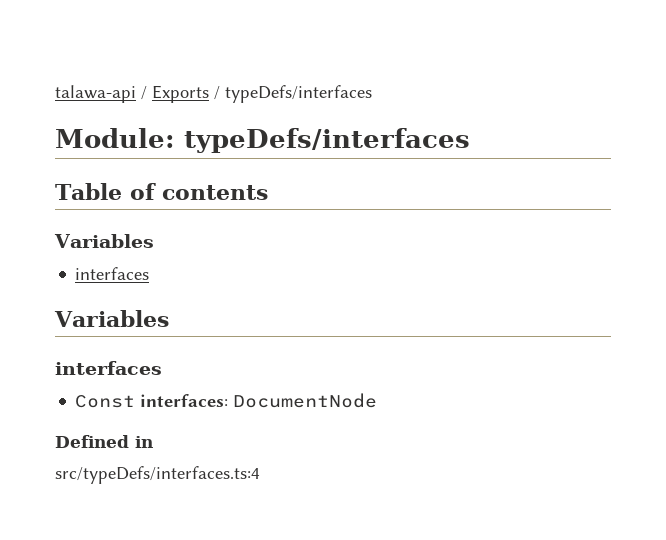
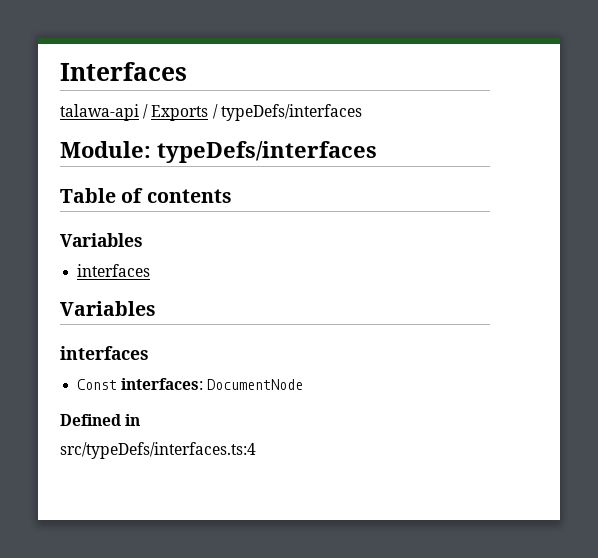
(55, 94) none -> [60,62,187,81] Interfaces //

